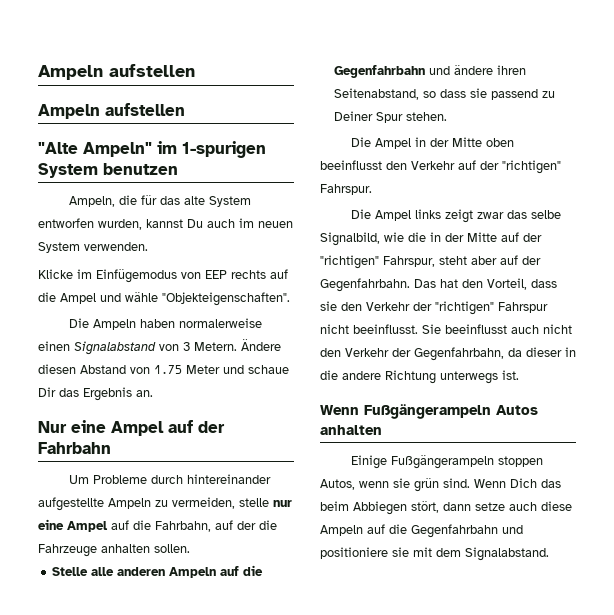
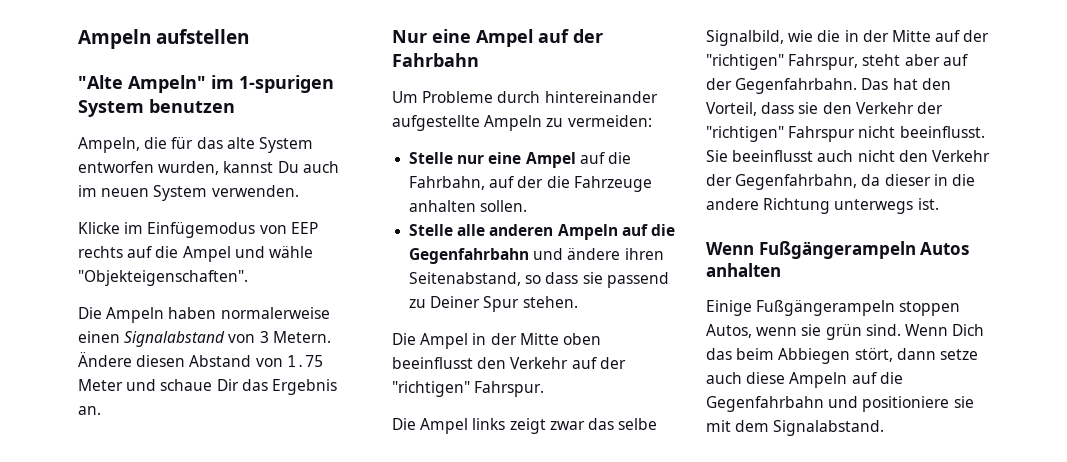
[38,64,195,80] [38,103,185,119] Ampeln aufstellen // Ampeln aufstellen -> [78,29,250,49] Ampeln aufstellen
[172,497,269,509] vermeiden, stelle -> [567,115,652,127] [409,152,454,164] vermeiden: // Stelle

